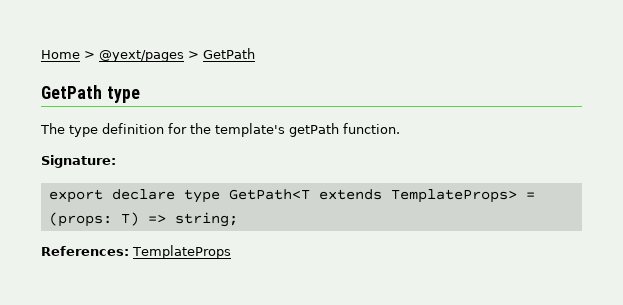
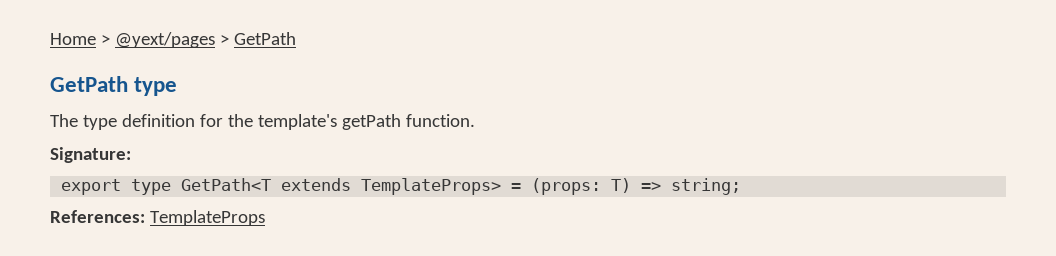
[111,189,175,200] declare -> (122, 187) none

